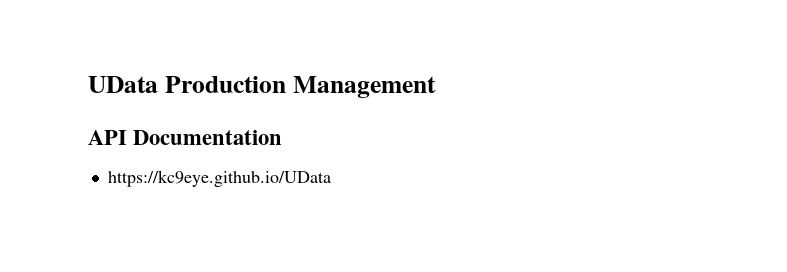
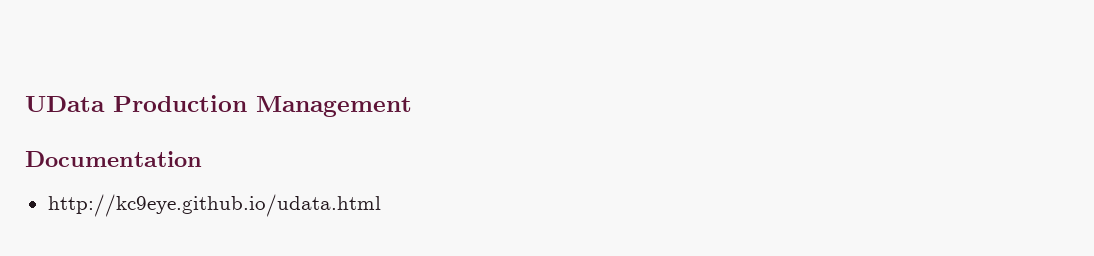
[88,130,127,145] API -> (412, 106) none
[107,170,331,187] https://kc9eye.github.io/UData -> [47,194,381,217] http://kc9eye.github.io/udata.html

